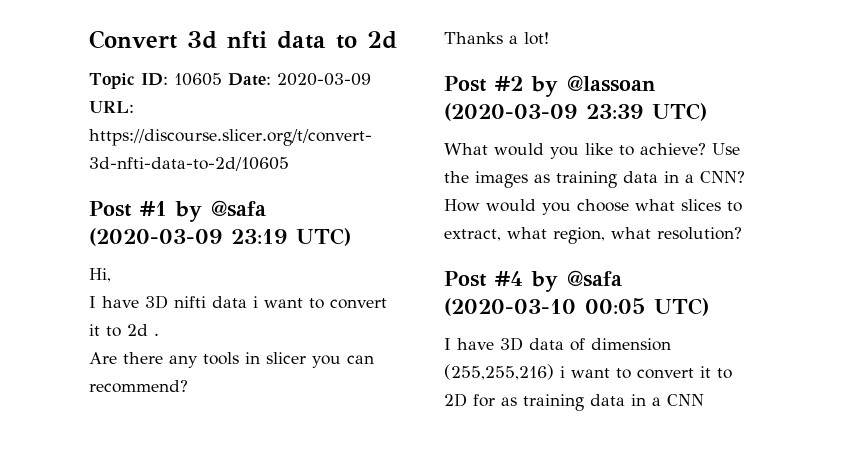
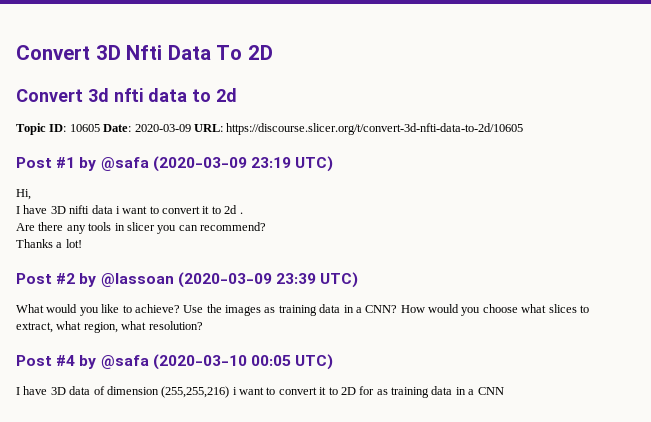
[89,30,177,49] Convert -> [16,45,273,60] [16,89,83,102] Convert 3D Nfti Data To 2D // Convert

